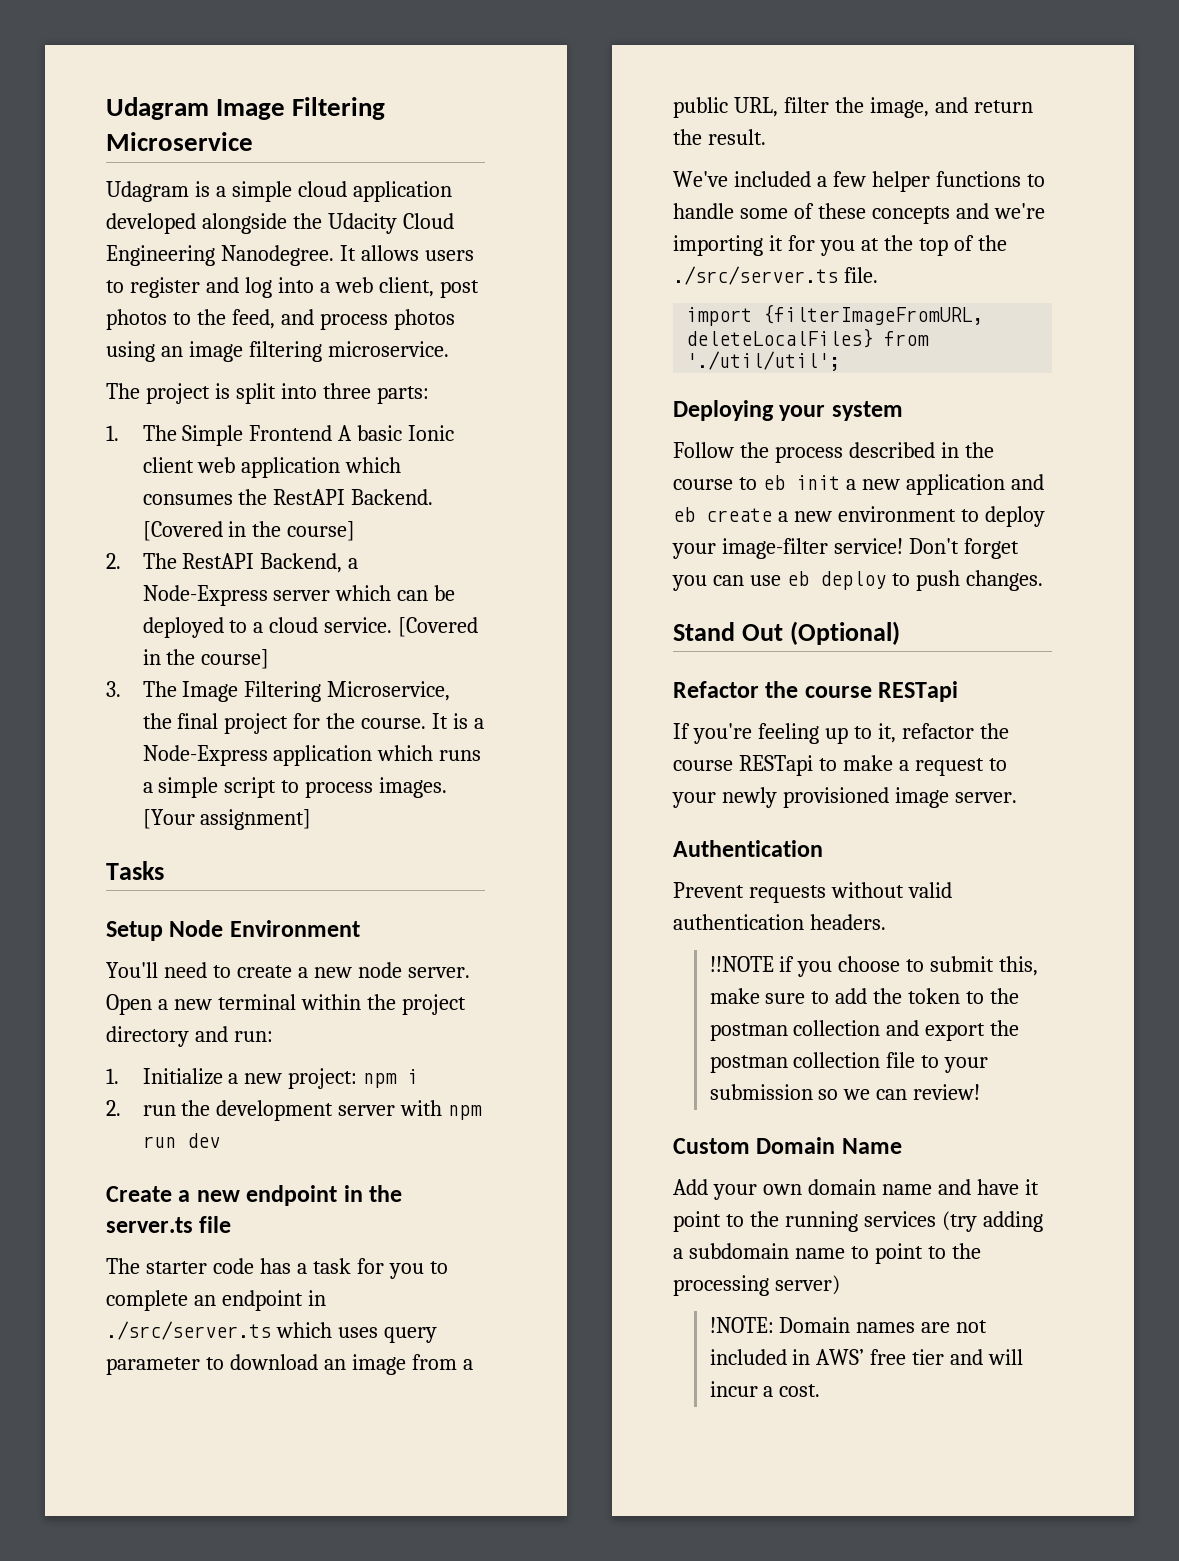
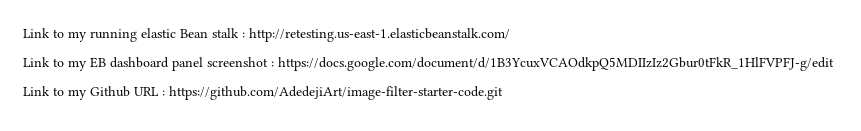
[106,97,386,120] [106,132,253,151] [106,181,452,202] [106,213,454,234] [106,245,474,266] [106,277,479,298] [106,309,455,330] [106,341,449,362] [106,383,429,404] [106,425,455,446] [142,457,402,478] [142,489,434,505] [142,521,356,541] [106,553,359,573] [142,585,456,606] [142,617,479,638] [142,649,270,669] [106,681,451,702] [142,713,485,734] [142,745,482,766] [142,777,448,798] [142,809,312,830] [106,861,164,880] [106,920,360,941] [106,962,470,978] [106,994,466,1015] [106,1026,273,1047] [106,1068,419,1089] [106,1100,483,1121] [142,1133,220,1148] [106,1185,403,1206] [106,1216,232,1233] [106,1258,448,1279] [106,1290,326,1311] [106,1321,437,1343] [106,1354,473,1375] [673,97,1033,118] [673,129,766,145] [673,171,1045,192] [673,203,1045,224] [673,235,1007,256] [673,266,878,285] [686,304,984,326] [686,328,930,348] [686,351,841,371] [673,400,903,421] [673,442,994,463] [673,474,1044,495] [673,506,1045,527] [672,538,1019,559] [672,570,1043,591] [673,621,900,645] [673,681,959,702] [673,723,1009,744] [673,755,1007,776] [672,787,1017,808] [673,840,823,857] [673,882,952,903] [673,914,886,930] [709,956,1039,977] [709,988,1020,1004] [709,1020,1020,1041] [709,1052,989,1073] [709,1084,981,1100] [673,1137,902,1154] [673,1179,1039,1200] [673,1211,1043,1232] [673,1243,981,1264] [673,1275,840,1296] [709,1317,988,1333] [709,1349,1024,1365] [709,1381,821,1397] Udagram Image Filtering Microservice // Udagram is a simple cloud application developed alongside the Udacity Cloud Engineering Nanodegree. It allows users to register and log into a web client, post photos to the feed, and process photos using an image filtering microservice. // The project is split into three parts: // 1. The Simple Frontend A basic Ionic client web application which consumes the RestAPI Backend. [Covered in the course] // 2. The RestAPI Backend, a Node-Express server which can be deployed to a cloud service. [Covered in the course] // 3. The Image Filtering Microservice, the final project for the course. It is a Node-Express application which runs a simple script to process images. [Your assignment] // Tasks // Setup Node Environment // You'll need to create a new node server. Open a new terminal within the project directory and run: // 1. Initialize a new project: npm i // 2. run the development server with npm run dev // Create a new endpoint in the server.ts file // The starter code has a task for you to complete an endpoint in ./src/server.ts which uses query parameter to download an image from a public URL, filter the image, and return the result. // We've included a few helper functions to handle some of these concepts and we're importing it for you at the top of the ./src/server.ts file. // import {filterImageFromURL, deleteLocalFiles} from './util/util'; // Deploying your system // Follow the process described in the course to eb init a new application and eb create a new environment to deploy your image-filter service! Don't forget you can use eb deploy to push changes. // Stand Out (Optional) // Refactor the course RESTapi // If you're feeling up to it, refactor the course RESTapi to make a request to your newly provisioned image server. // Authentication // Prevent requests without valid authentication headers. // !!NOTE if you choose to submit this, make sure to add the token to the postman collection and export the postman collection file to your submission so we can review! // Custom Domain Name // Add your own domain name and have it point to the running services (try adding a subdomain name to point to the processing server) // !NOTE: Domain names are not included in AWS’ free tier and will incur a cost. -> [23,28,510,42] [23,57,834,71] [23,86,503,100] Link to my running elastic Bean stalk : http://retesting.us-east-1.elasticbeanstalk.com/ // Link to my EB dashboard panel screenshot : https://docs.google.com/document/d/1B3YcuxVCAOdkpQ5MDIIzIz2Gbur0tFkR_1HlFVPFJ-g/edit // Link to my Github URL : https://github.com/AdedejiArt/image-filter-starter-code.git

